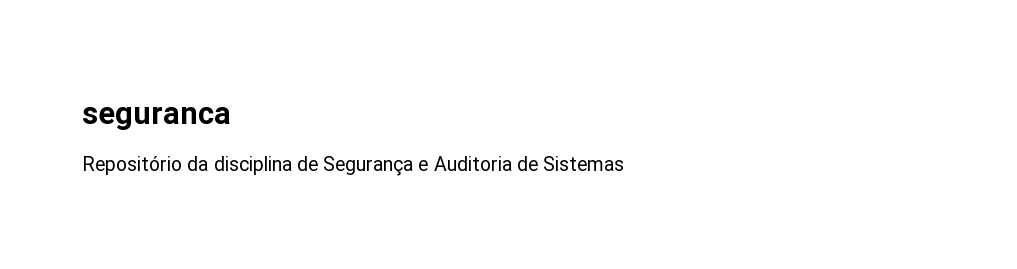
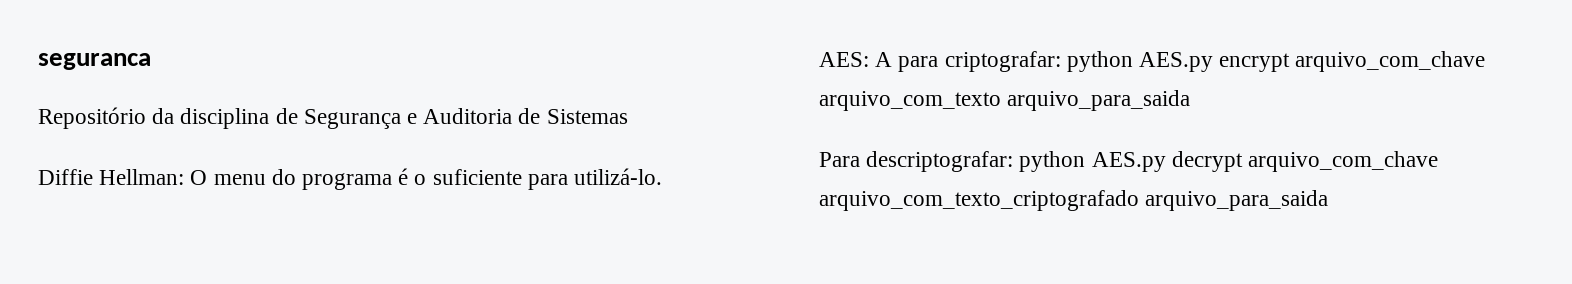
(625, 163) none -> [38,168,663,190] [819,51,1486,72] [819,90,1191,111] [819,151,1439,172] [819,190,1329,211] // Diffie Hellman: O menu do programa é o suficiente para utilizá-lo. // AES: A para criptografar: python AES.py encrypt arquivo_com_chave arquivo_com_texto arquivo_para_saida // Para descriptografar: python AES.py decrypt arquivo_com_chave arquivo_com_texto_criptografado arquivo_para_saida

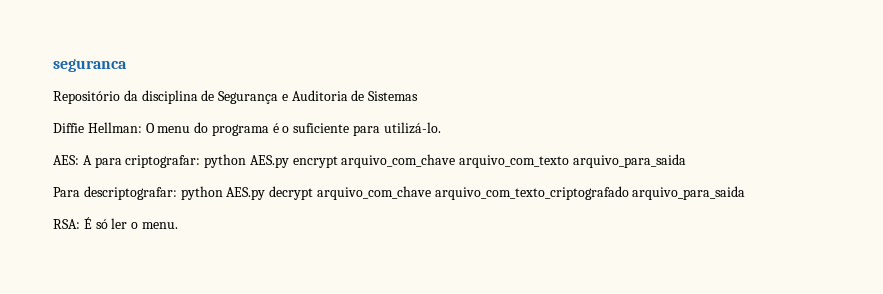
(1329, 200) none -> [53,217,178,229] // RSA: É só ler o menu.

